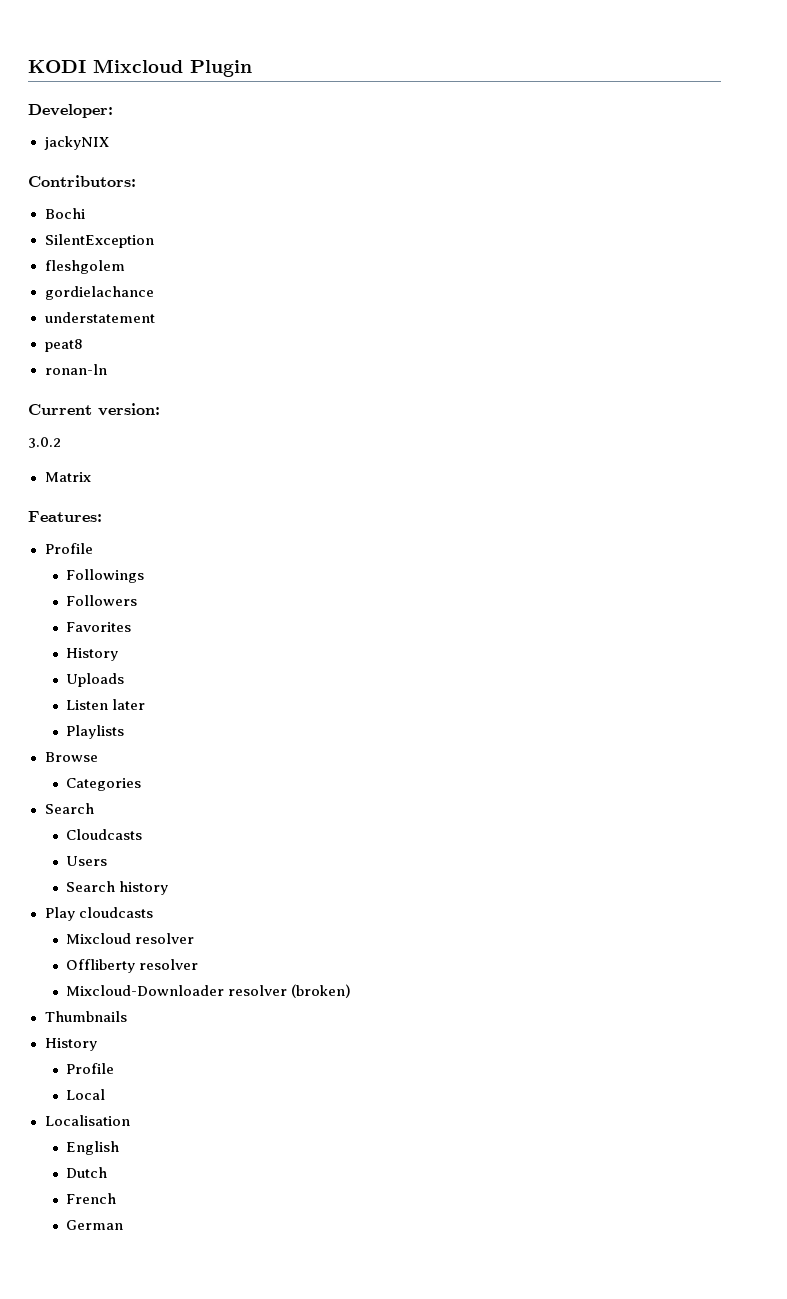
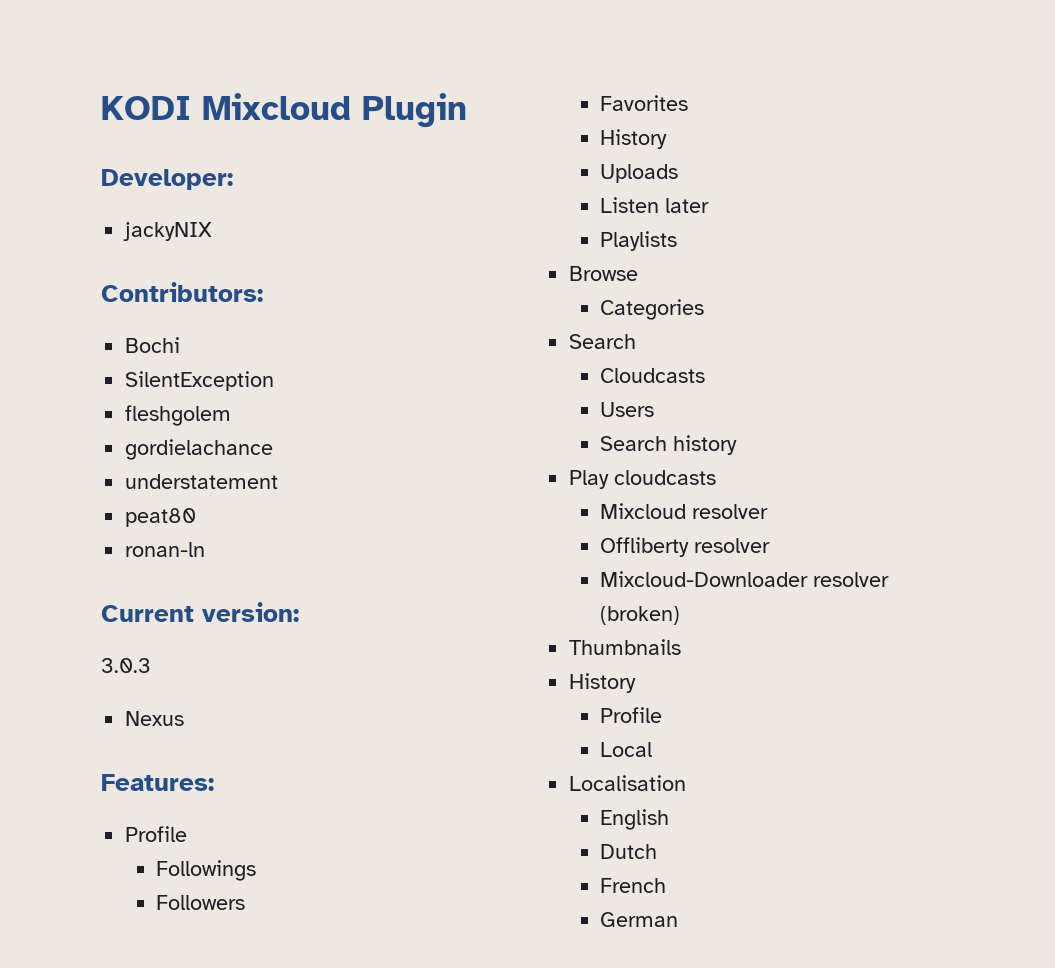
[44,339,83,352] peat8 -> [125,508,197,527] peat80
[28,437,61,448] [44,472,91,482] 3.0.2 // Matrix -> [101,658,151,673] [125,711,185,726] 3.0.3 // Nexus

